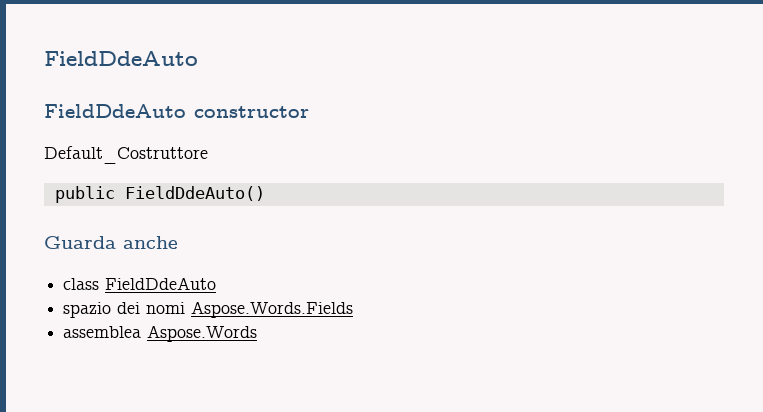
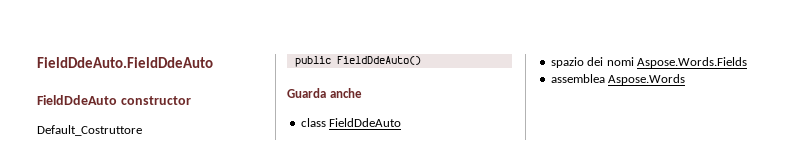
[44,51,198,66] FieldDdeAuto -> [37,57,213,68] FieldDdeAuto.FieldDdeAuto

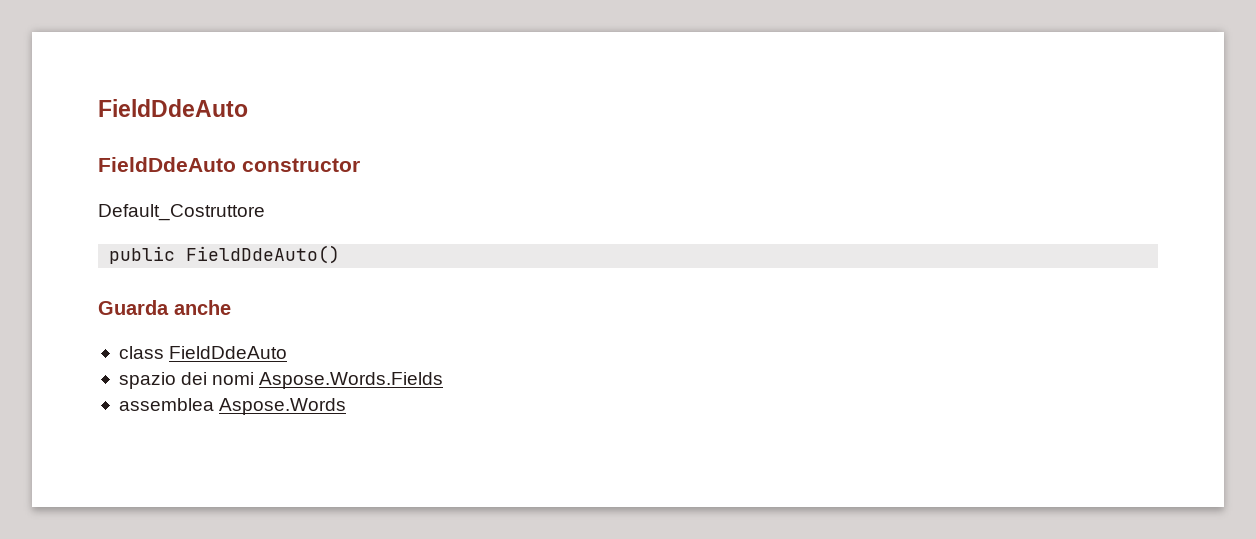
[37,57,213,68] FieldDdeAuto.FieldDdeAuto -> [98,99,248,117] FieldDdeAuto

